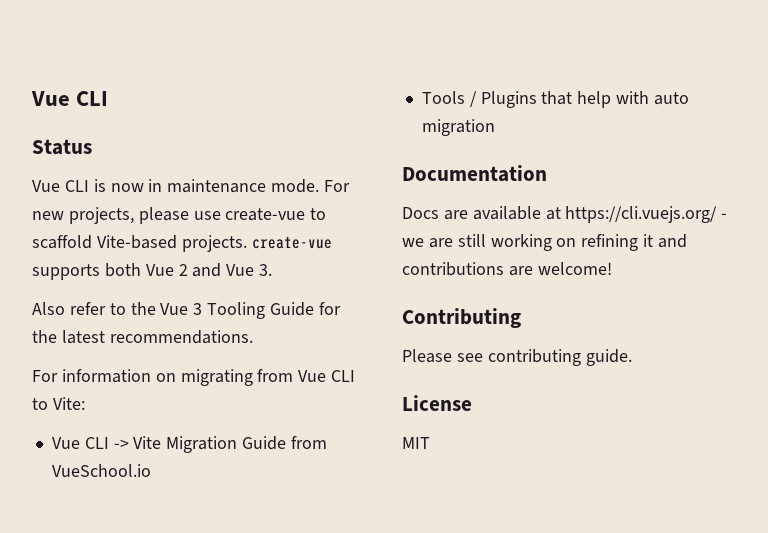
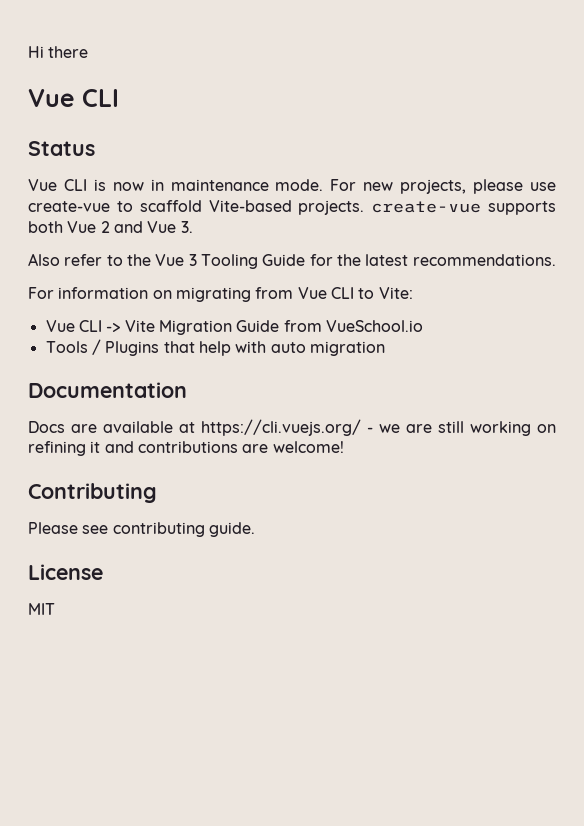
(31, 98) none -> [28,46,89,58] Hi there //

